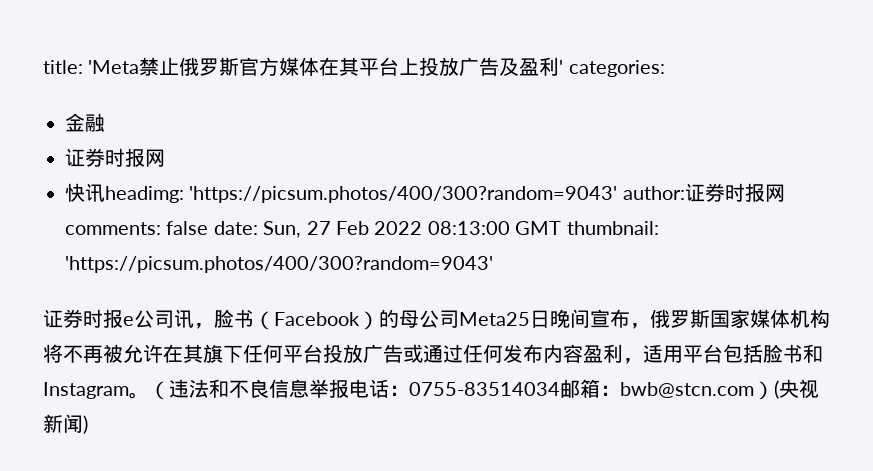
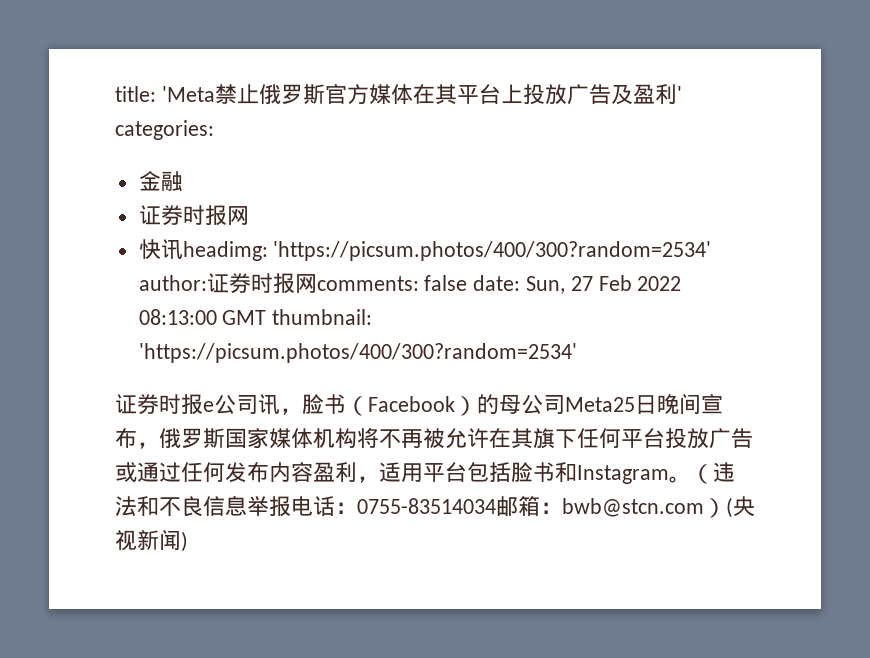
[189,186,618,203] 'https://picsum.photos/400/300?random=9043' -> [273,241,712,261] 'https://picsum.photos/400/300?random=2534'
[65,256,493,273] 'https://picsum.photos/400/300?random=9043' -> [138,343,577,363] 'https://picsum.photos/400/300?random=2534'

